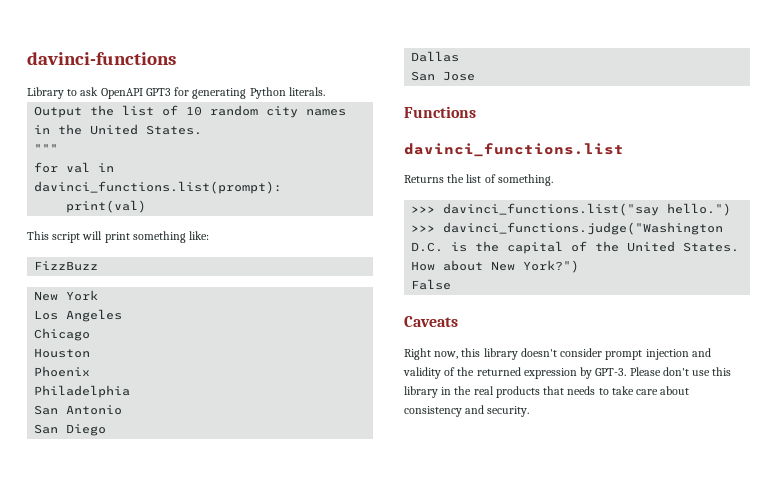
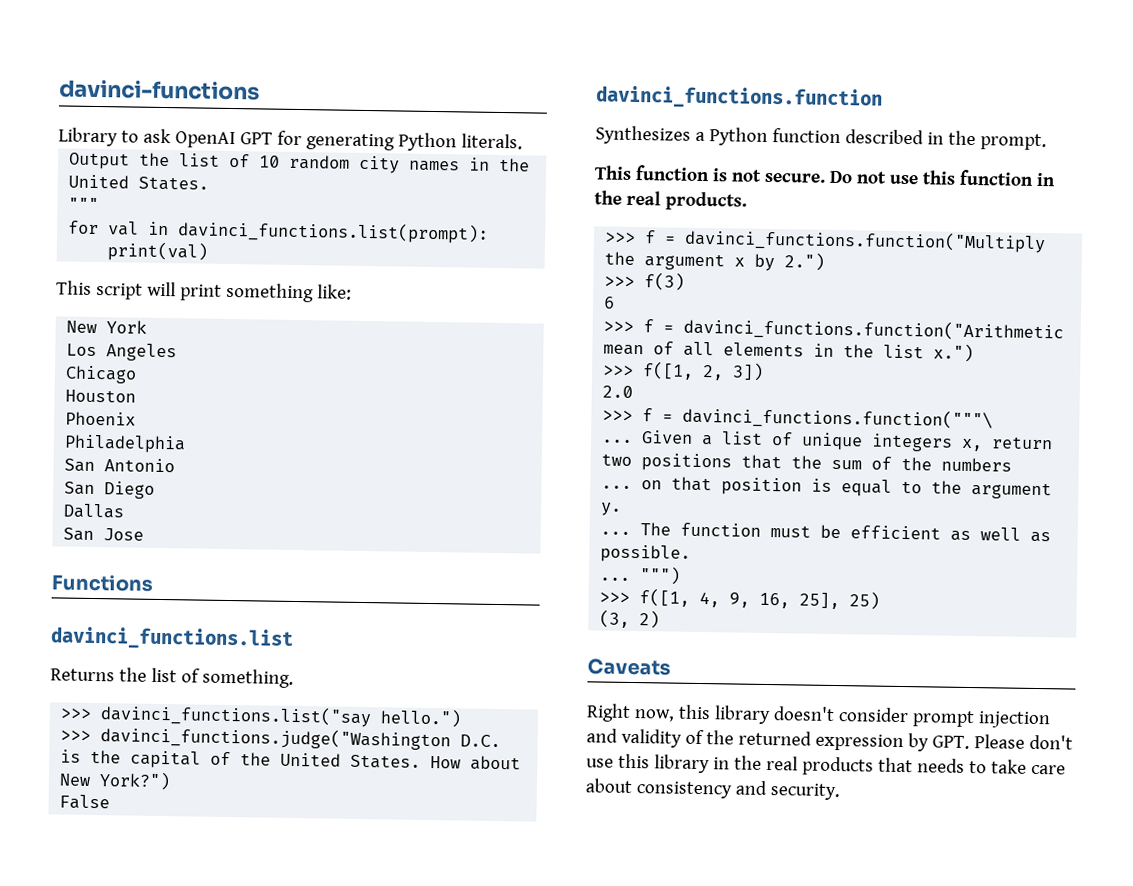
[100,88,171,99] OpenAPI GPT3 -> [174,131,273,149] OpenAI GPT
[34,261,99,271] // FizzBuzz -> (352, 292) none
(452, 284) none -> [596,85,883,110] [595,125,1047,151] [594,164,1056,187] [594,190,747,211] [604,228,1047,254] [604,251,826,272] [604,272,686,291] [603,296,616,309] [603,317,1065,343] [603,341,975,363] [603,361,765,381] [602,385,634,398] [602,406,994,431] [602,430,1054,452] [601,453,1013,472] [601,476,1053,500] [600,502,623,516] [600,522,1052,543] [600,544,692,563] [599,566,682,585] [599,588,881,610] [599,609,661,629] // davinci_functions.function // Synthesizes a Python function described in the prompt. // This function is not secure. Do not use this function in the real products. // >>> f = davinci_functions.function("Multiply the argument x by 2.") // >>> f(3) // 6 // >>> f = davinci_functions.function("Arithmetic mean of all elements in the list x.") // >>> f([1, 2, 3]) // 2.0 // >>> f = davinci_functions.function("""\ // ... Given a list of unique integers x, return two positions that the sum of the numbers // ... on that position is equal to the argument y. // ... The function must be efficient as well as possible. // ... """) // >>> f([1, 4, 9, 16, 25], 25) // (3, 2)
[595,368,627,376] GPT-3. -> [931,735,970,750] GPT.

